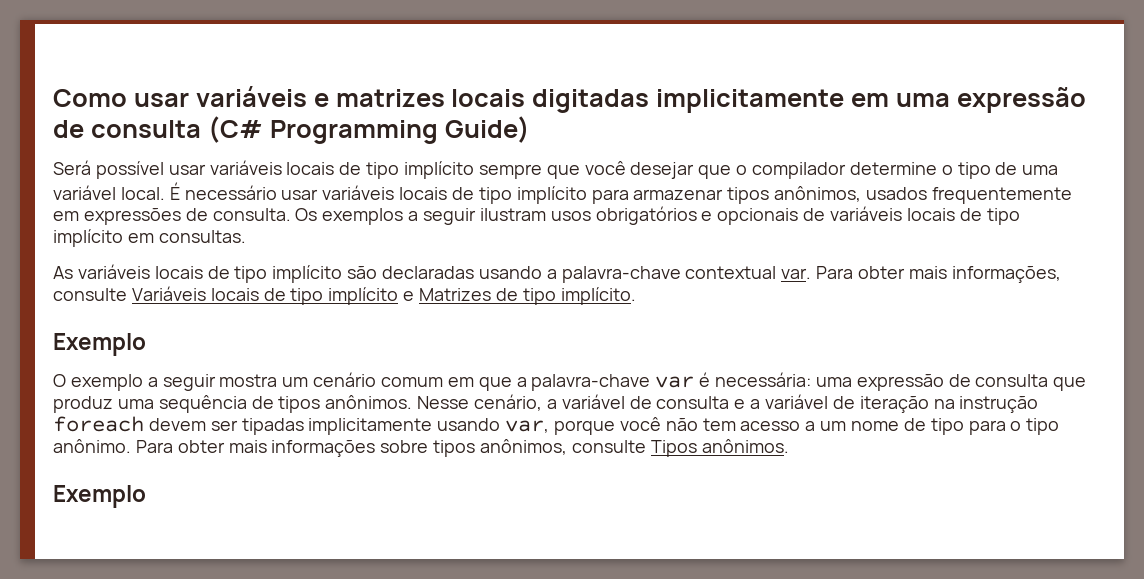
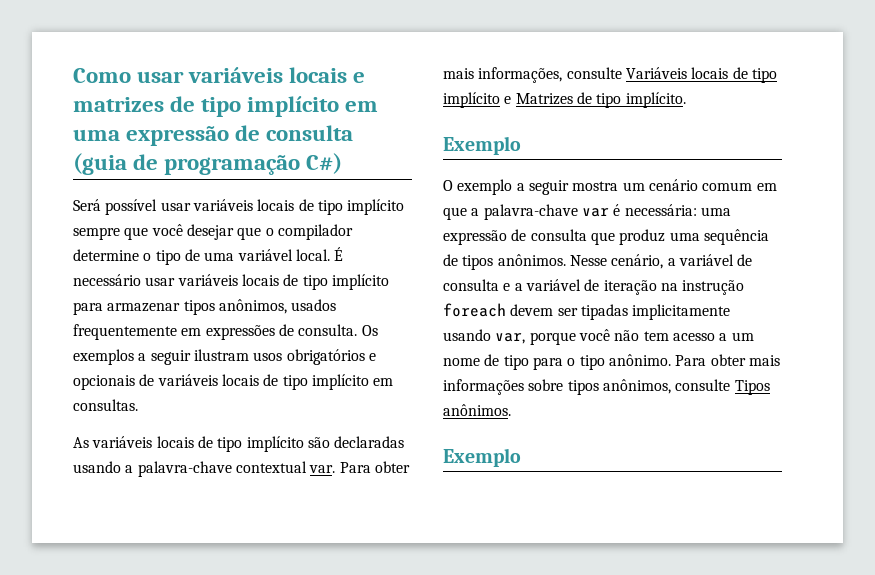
(307, 96) none -> [289,67,348,83] locais
[451,89,845,113] locais digitadas implicitamente -> [170,96,340,117] de tipo implícito
[207,116,530,144] (C# Programming Guide) -> [73,153,343,175] (guia de programação C#)

